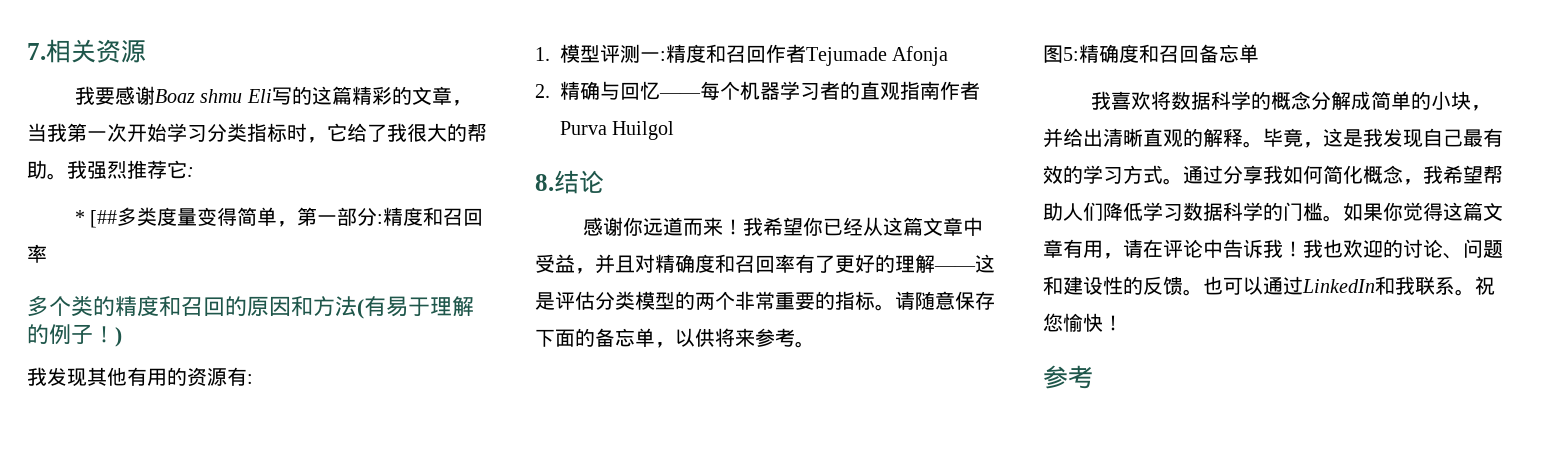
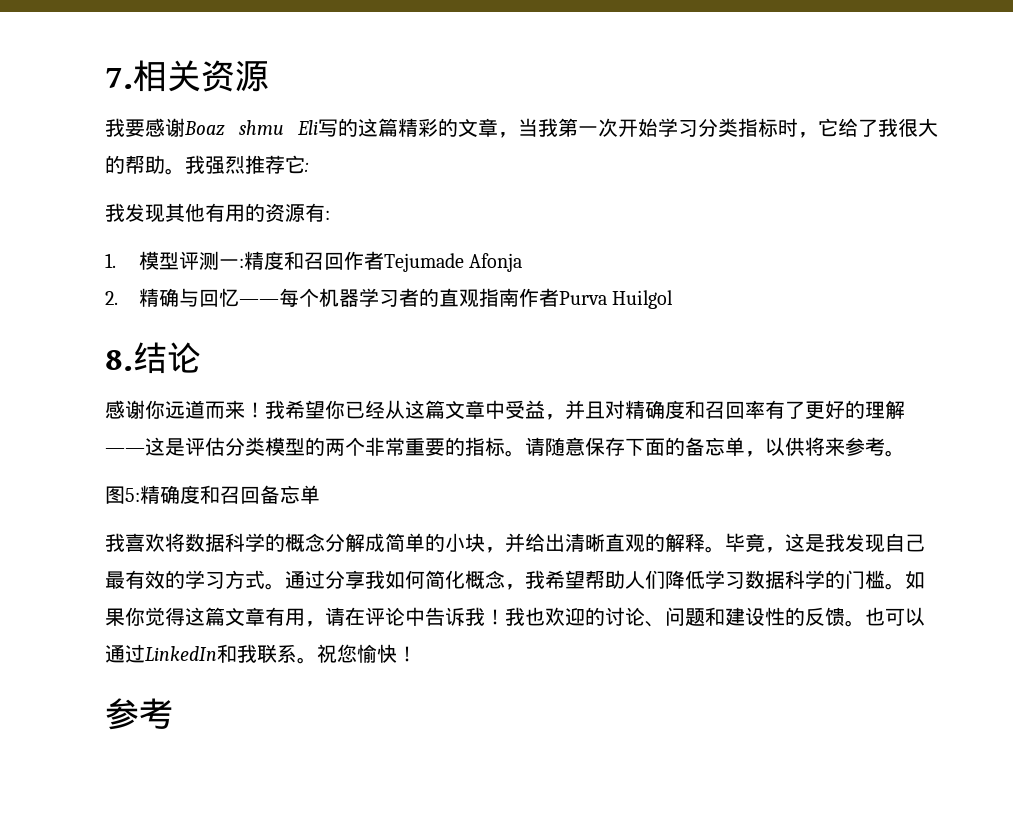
[74,207,484,228] [27,244,47,263] [27,296,474,319] [27,324,122,347] // * [##多类度量变得简单，第一部分:精度和召回率 // 多个类的精度和召回的原因和方法(有易于理解的例子！) -> (309, 167) none

